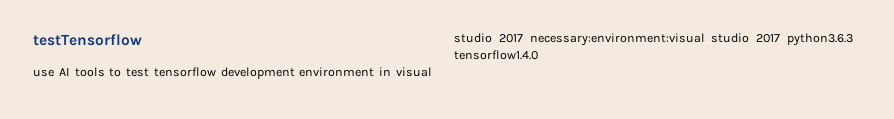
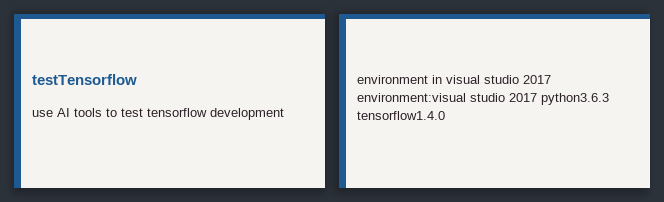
[529,33,705,46] necessary:environment:visual -> [357,93,466,102] environment:visual

